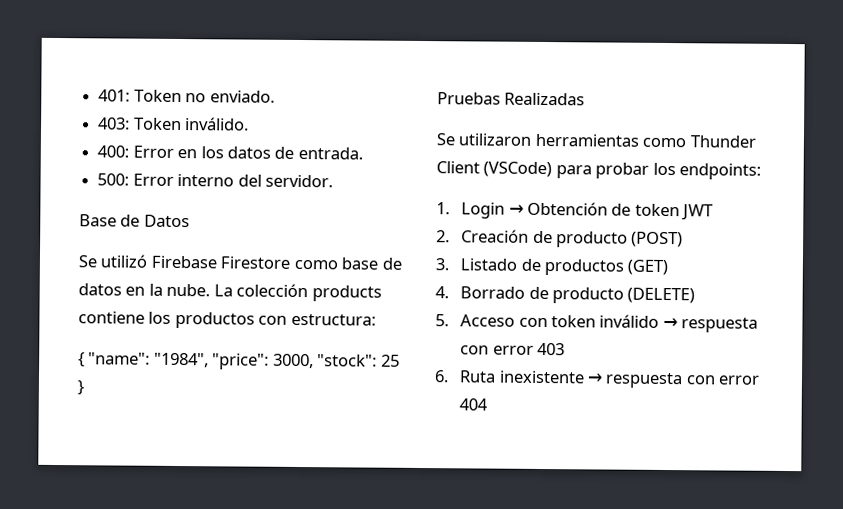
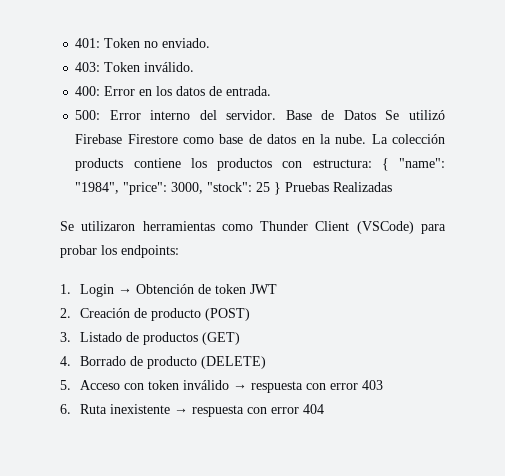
(333, 181) // -> (277, 115) none
(190, 221) // -> (376, 115) none
(376, 319) // -> (372, 163) none
(84, 388) // -> (282, 188) none

